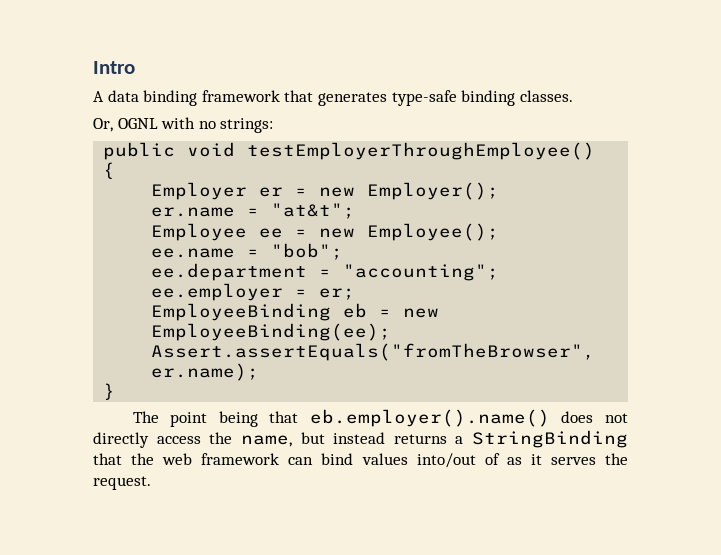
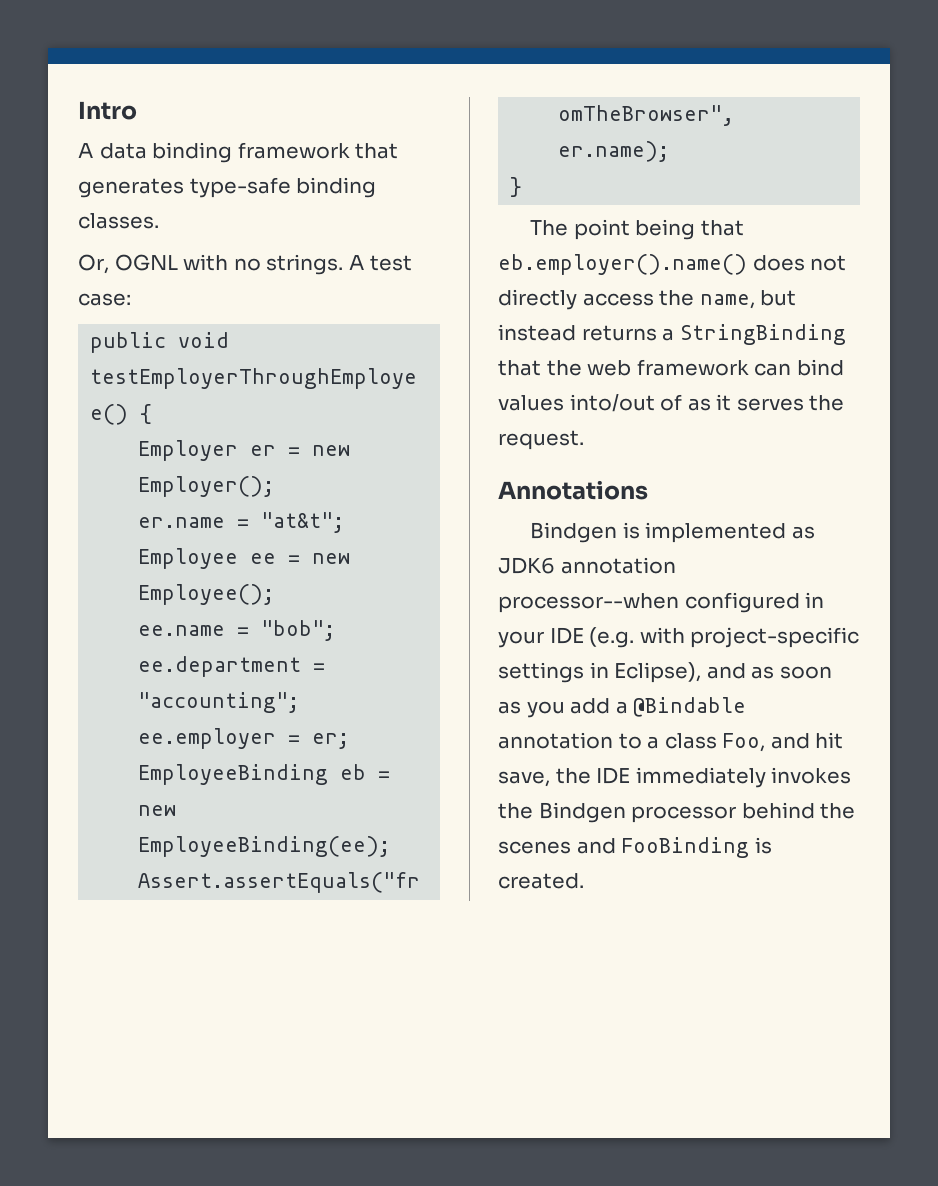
[220,118,274,133] strings: -> [266,254,413,275] [78,293,131,306] strings. A test case:
(151, 483) none -> [498,480,648,500] [530,522,816,543] [498,557,676,574] [498,592,825,613] [498,627,860,648] [498,662,832,683] [498,697,747,718] [498,732,844,752] [498,767,852,788] [498,802,856,823] [498,837,772,858] [498,873,584,889] // Annotations // Bindgen is implemented as JDK6 annotation processor--when configured in your IDE (e.g. with project-specific settings in Eclipse), and as soon as you add a @Bindable annotation to a class Foo, and hit save, the IDE immediately invokes the Bindgen processor behind the scenes and FooBinding is created.

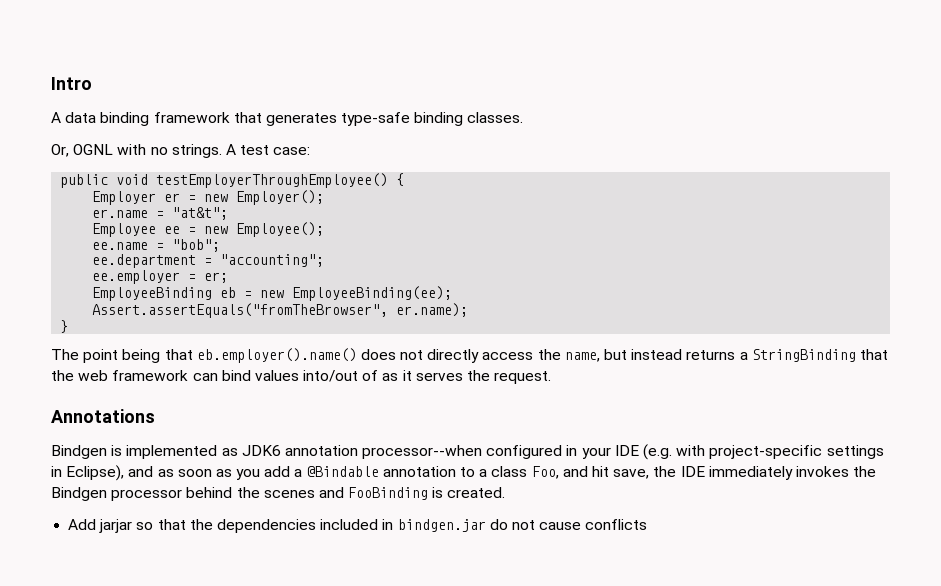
(584, 881) none -> [68,519,648,533] // Add jarjar so that the dependencies included in bindgen.jar do not cause conflicts

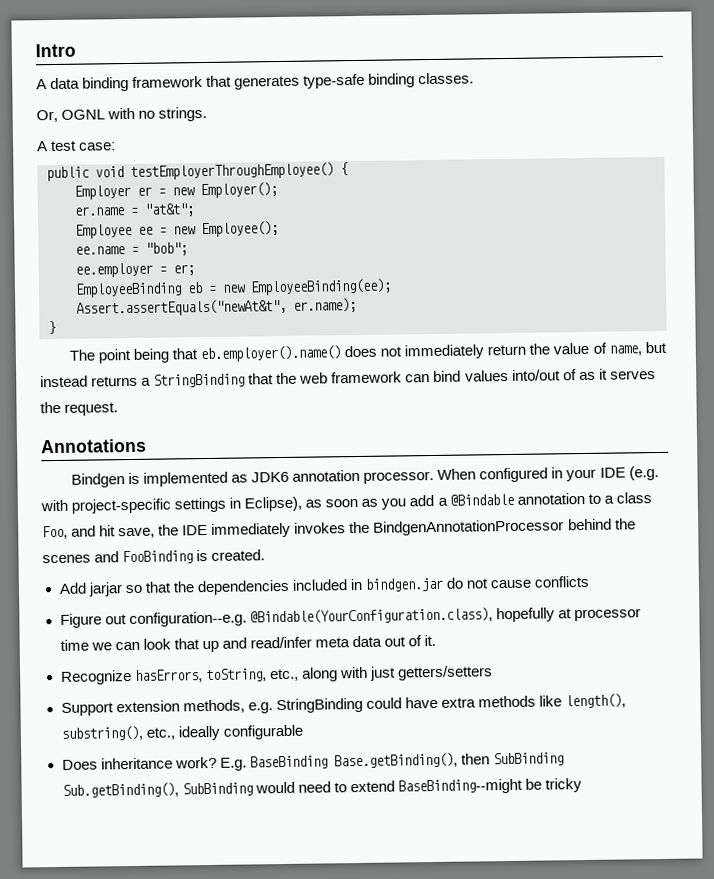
(222, 151) none -> (208, 114) //
[92,254,325,268] // ee.department = "accounting"; -> (188, 249) none
[92,303,389,318] Assert.assertEquals("fromTheBrowser", -> [76,298,287,317] Assert.assertEquals("newAt&t",
[427,349,561,363] directly access the -> [404,342,607,360] immediately return the value of
[362,445,483,459] processor--when -> [363,468,477,484] processor. When
[128,466,154,477] and -> (303, 504) none
[51,487,183,501] Bindgen processor -> [373,519,565,536] BindgenAnnotationProcessor
(648, 524) none -> [59,607,641,628] [59,634,437,653] [60,665,493,685] [60,693,626,716] [60,724,303,741] [61,752,564,771] [61,778,582,798] // Figure out configuration--e.g. @Bindable(YourConfiguration.class), hopefully at processor time we can look that up and read/infer meta data out of it. // Recognize hasErrors, toString, etc., along with just getters/setters // Support extension methods, e.g. StringBinding could have extra methods like length(), substring(), etc., ideally configurable // Does inheritance work? E.g. BaseBinding Base.getBinding(), then SubBinding Sub.getBinding(), SubBinding would need to extend BaseBinding--might be tricky

